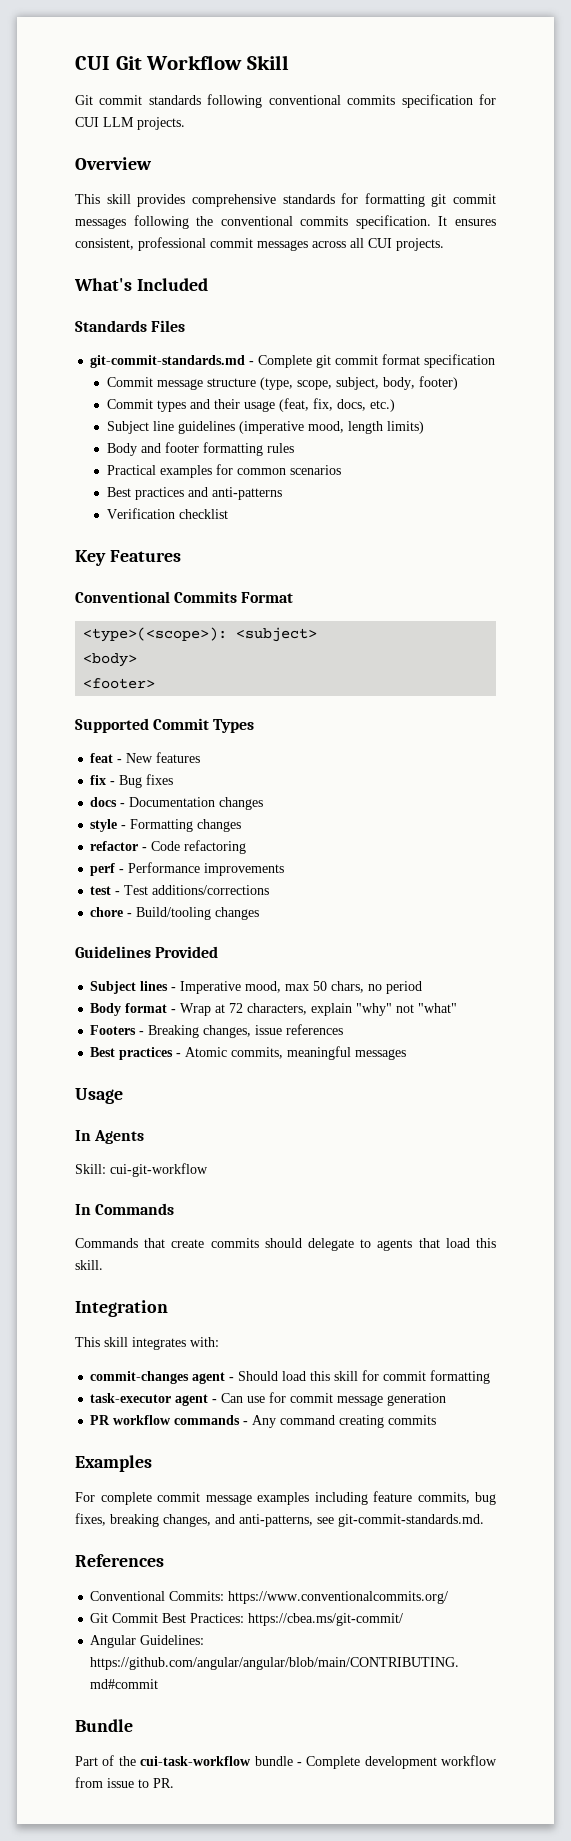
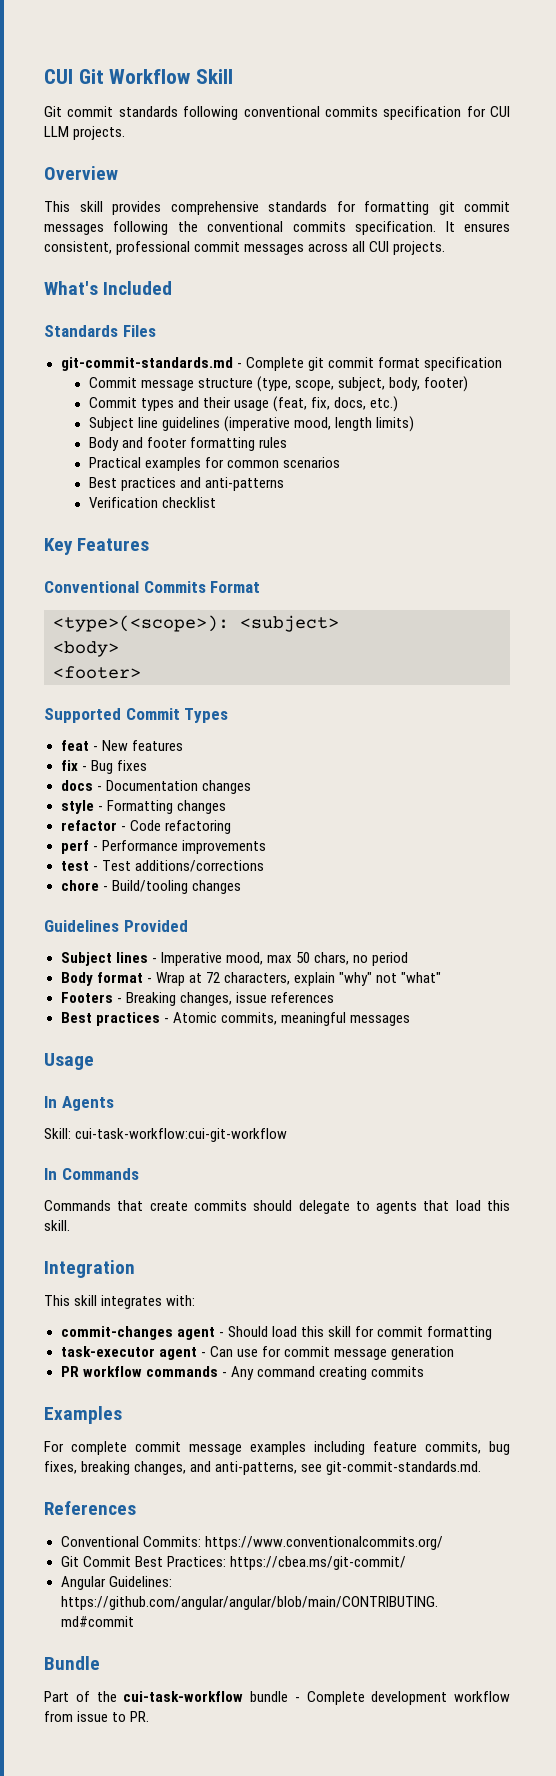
[110,1163,208,1177] cui-git-workflow -> [75,1128,288,1142] cui-task-workflow:cui-git-workflow

